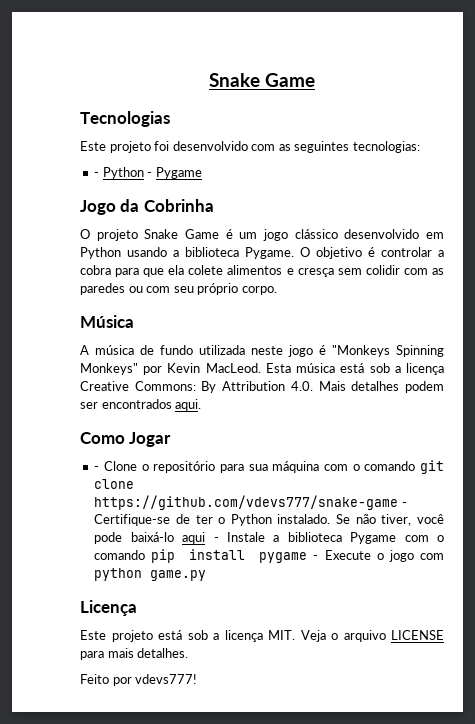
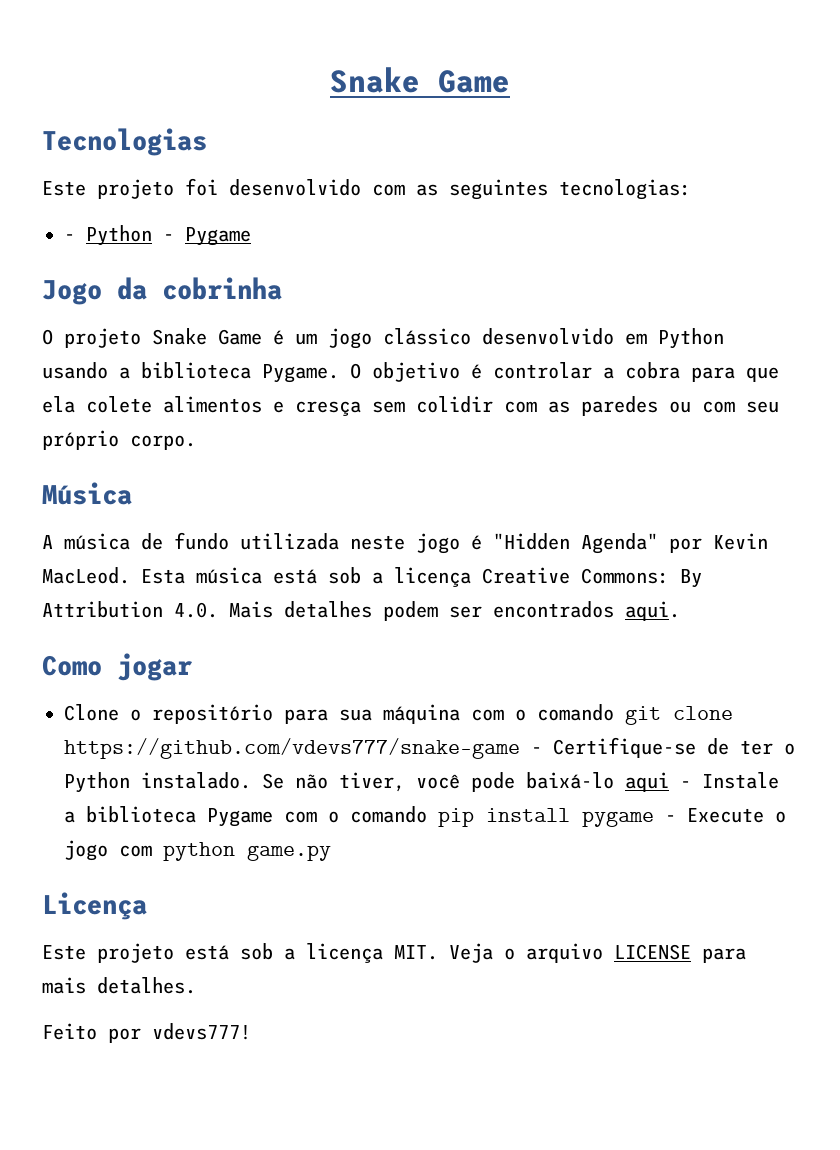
[143,199,214,212] Cobrinha -> [162,277,282,300] cobrinha
[332,345,444,357] [80,363,138,375] "Monkeys Spinning Monkeys" -> [493,533,658,554] "Hidden Agenda"
[129,432,172,447] [94,466,100,471] Jogar // - -> [117,653,193,681] jogar //

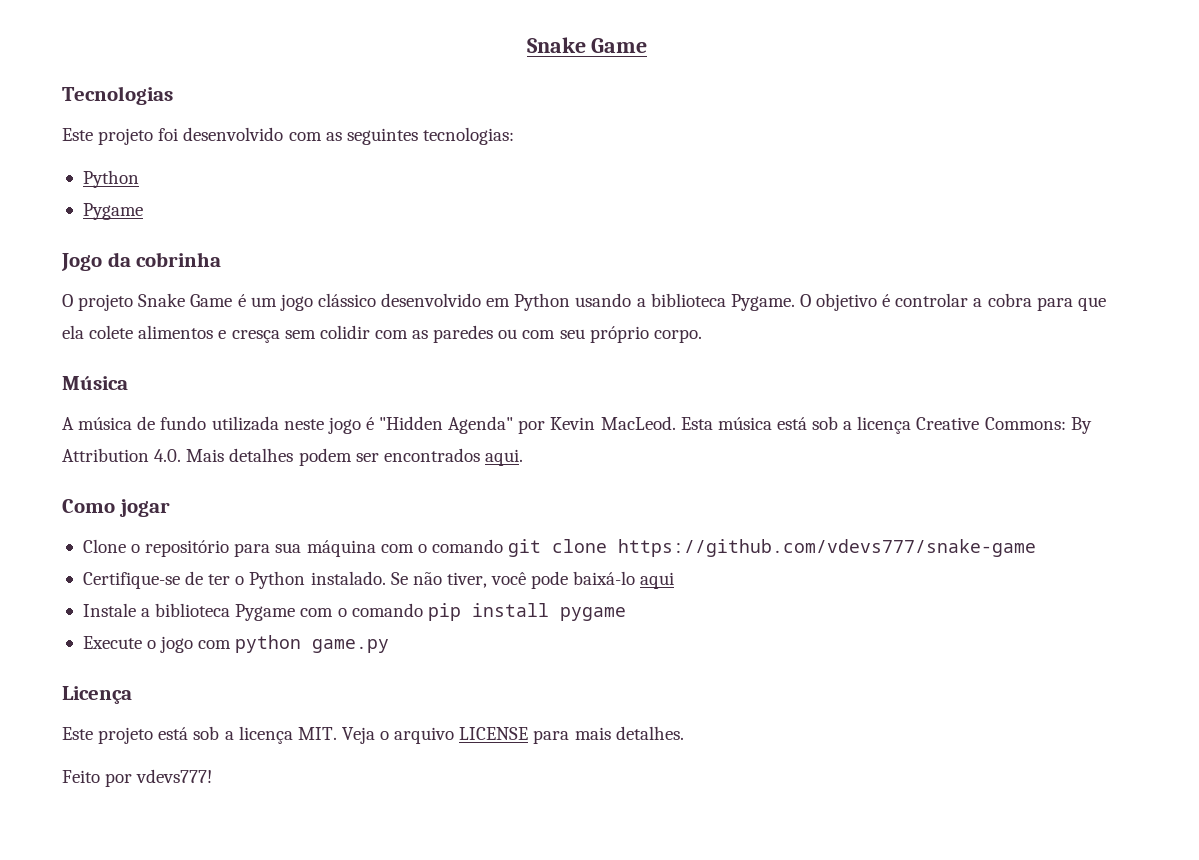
[64,225,174,246] - Python - -> [82,170,139,188] Python //
[531,747,542,754] - -> (1037, 548) //
[680,781,691,788] - -> (675, 580) //
[665,815,676,822] - -> (626, 614) //

